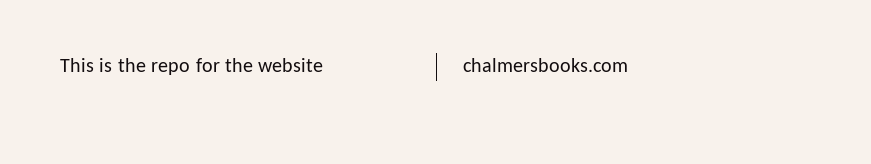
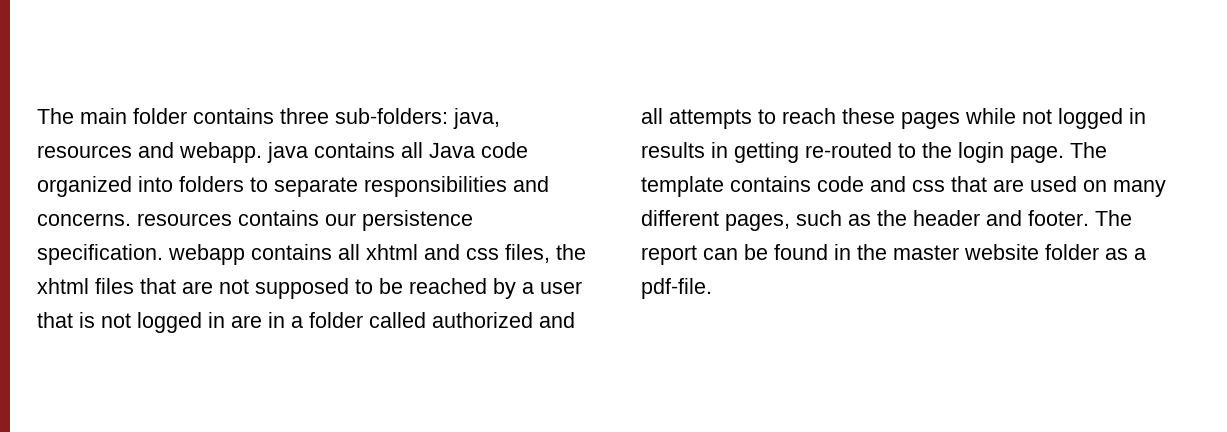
[60,58,628,75] This is the repo for the website chalmersbooks.com -> [37,108,500,129] [37,142,528,163] [37,176,549,197] [37,210,473,231] [37,244,586,265] [37,278,582,299] [37,312,575,333] [641,108,1146,129] [641,142,1107,163] [641,176,1166,197] [641,210,1132,231] [641,244,1146,265] [641,278,712,299] The main folder contains three sub-folders: java, resources and webapp. java contains all Java code organized into folders to separate responsibilities and concerns. resources contains our persistence specification. webapp contains all xhtml and css files, the xhtml files that are not supposed to be reached by a user that is not logged in are in a folder called authorized and all attempts to reach these pages while not logged in results in getting re-routed to the login page. The template contains code and css that are used on many different pages, such as the header and footer. The report can be found in the master website folder as a pdf-file.

